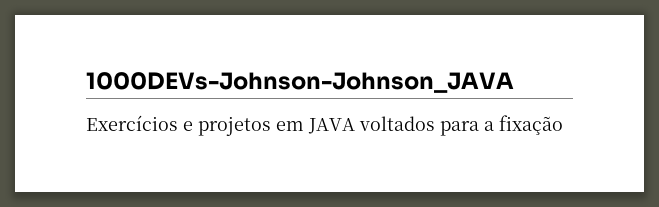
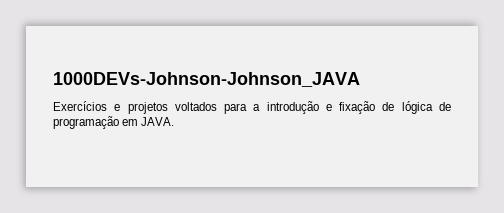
[276,118,355,134] em JAVA -> (168, 108) none
[499,115,563,135] fixação -> [266,101,451,114] [53,116,175,129] introdução e fixação de lógica de programação em JAVA.

